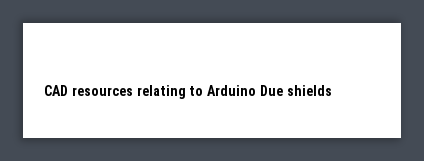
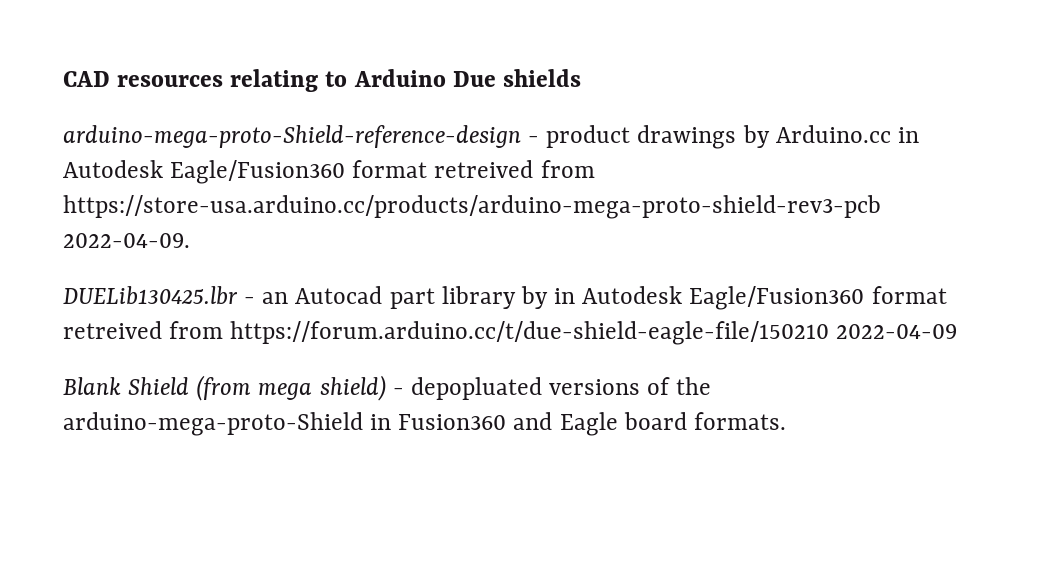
(332, 90) none -> [63,125,919,149] [63,160,595,184] [63,195,881,219] [63,233,190,248] [63,286,947,310] [63,321,958,345] [63,375,712,401] [63,412,786,436] // arduino-mega-proto-Shield-reference-design - product drawings by Arduino.cc in Autodesk Eagle/Fusion360 format retreived from https://store-usa.arduino.cc/products/arduino-mega-proto-shield-rev3-pcb 2022-04-09. // DUELib130425.lbr - an Autocad part library by in Autodesk Eagle/Fusion360 format retreived from https://forum.arduino.cc/t/due-shield-eagle-file/150210 2022-04-09 // Blank Shield (from mega shield) - depopluated versions of the arduino-mega-proto-Shield in Fusion360 and Eagle board formats.

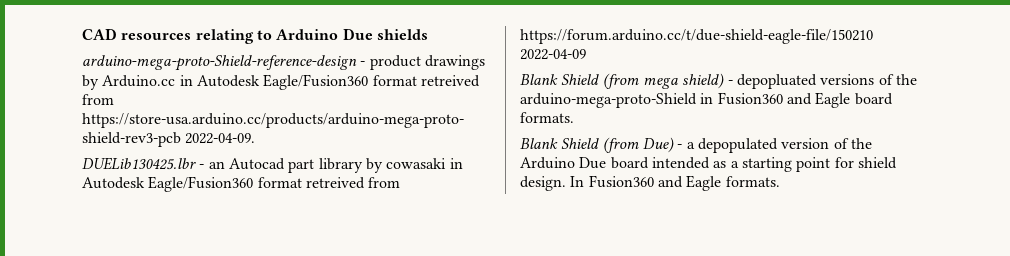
(548, 297) none -> [386,158,447,169] cowasaki
(786, 421) none -> [520,137,872,153] [520,157,897,172] [520,175,780,191] // Blank Shield (from Due) - a depopulated version of the Arduino Due board intended as a starting point for shield design. In Fusion360 and Eagle formats.

